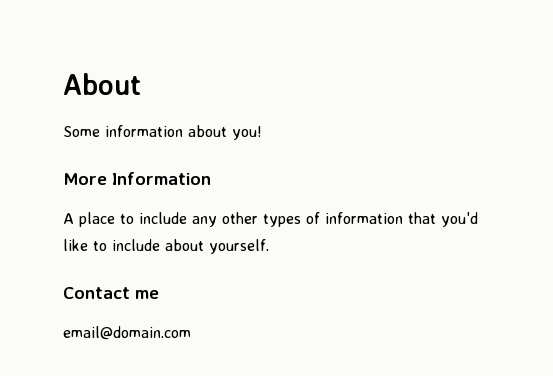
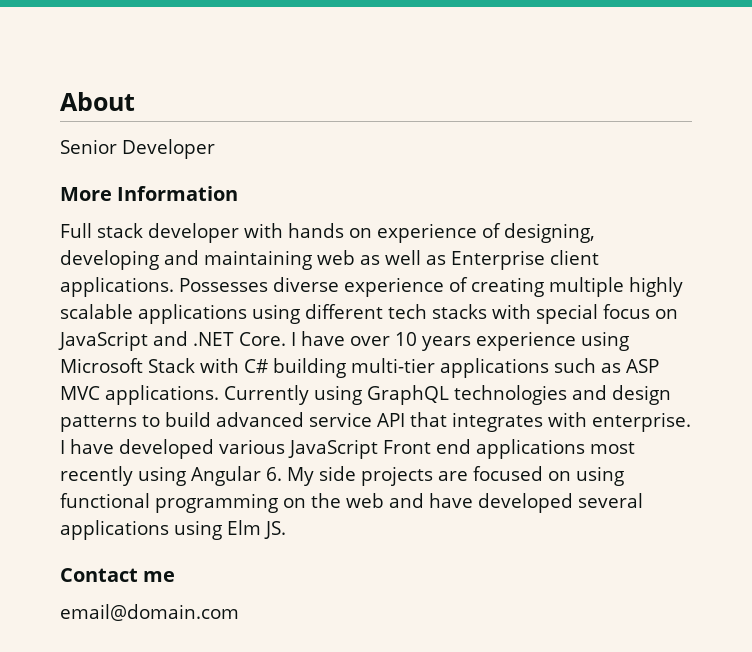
[63,125,262,140] [63,172,211,185] [63,212,478,227] [63,239,269,254] Some information about you! // More Information // A place to include any other types of information that you'd like to include about yourself. -> [60,139,215,159] [60,186,239,201] [60,223,595,243] [60,250,599,270] [60,277,683,297] [60,304,678,324] [58,331,629,351] [60,358,659,378] [60,385,671,405] [60,412,691,432] [60,439,635,459] [60,466,624,486] [60,493,643,513] [60,520,286,540] Senior Developer // More Information // Full stack developer with hands on experience of designing, developing and maintaining web as well as Enterprise client applications. Possesses diverse experience of creating multiple highly scalable applications using different tech stacks with special focus on JavaScript and .NET Core. I have over 10 years experience using Microsoft Stack with C# building multi-tier applications such as ASP MVC applications. Currently using GraphQL technologies and design patterns to build advanced service API that integrates with enterprise. I have developed various JavaScript Front end applications most recently using Angular 6. My side projects are focused on using functional programming on the web and have developed several applications using Elm JS.

